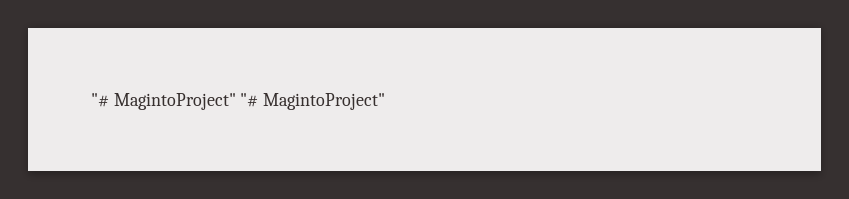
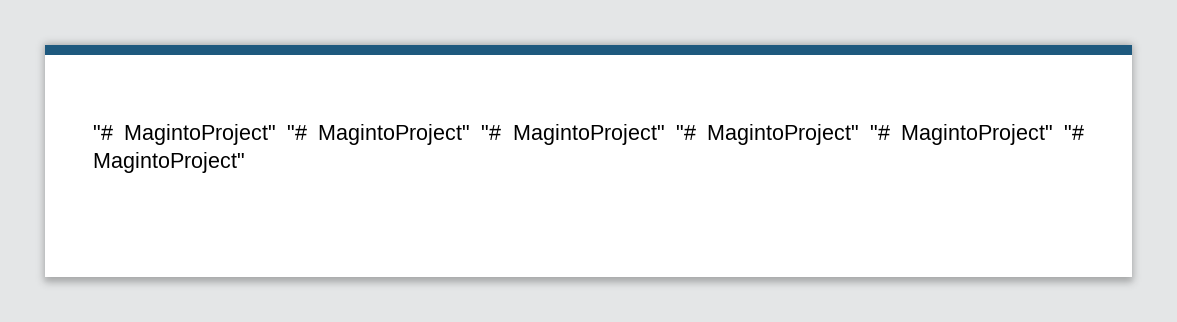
[91,93,386,110] "# MagintoProject" "# MagintoProject" -> [93,124,1084,145] [93,152,245,173] "# MagintoProject" "# MagintoProject" "# MagintoProject" "# MagintoProject" "# MagintoProject" "# MagintoProject"

